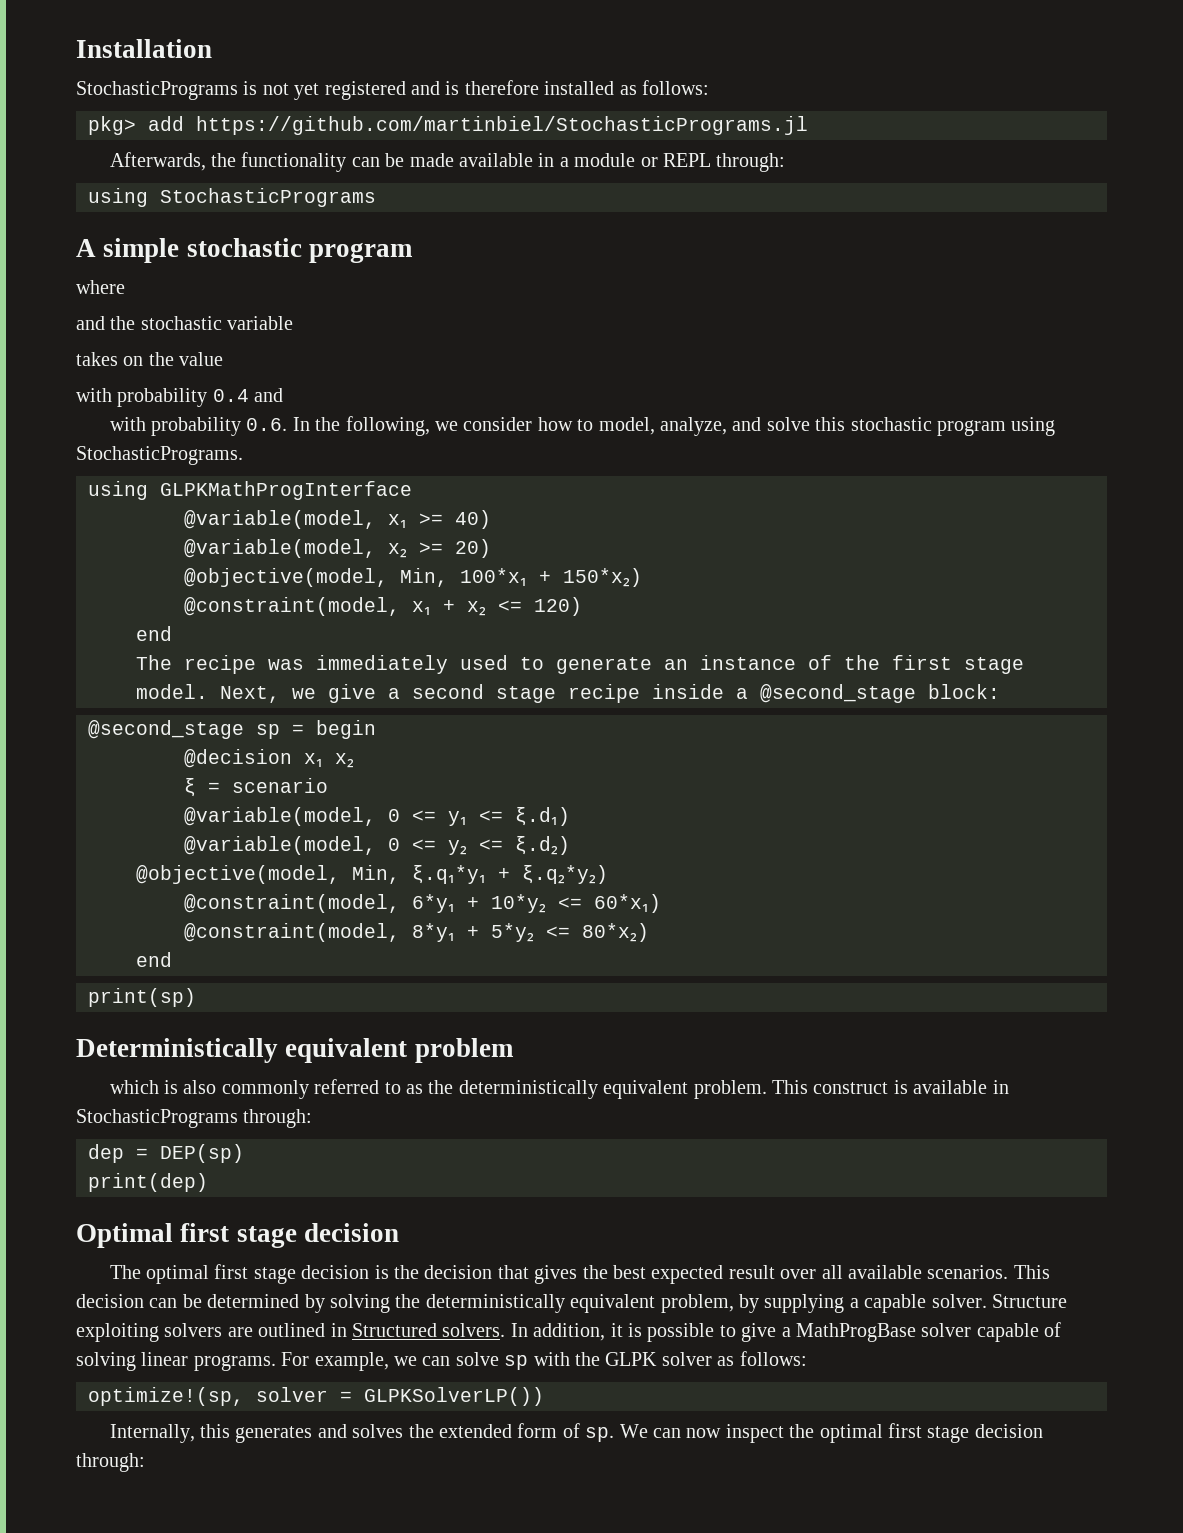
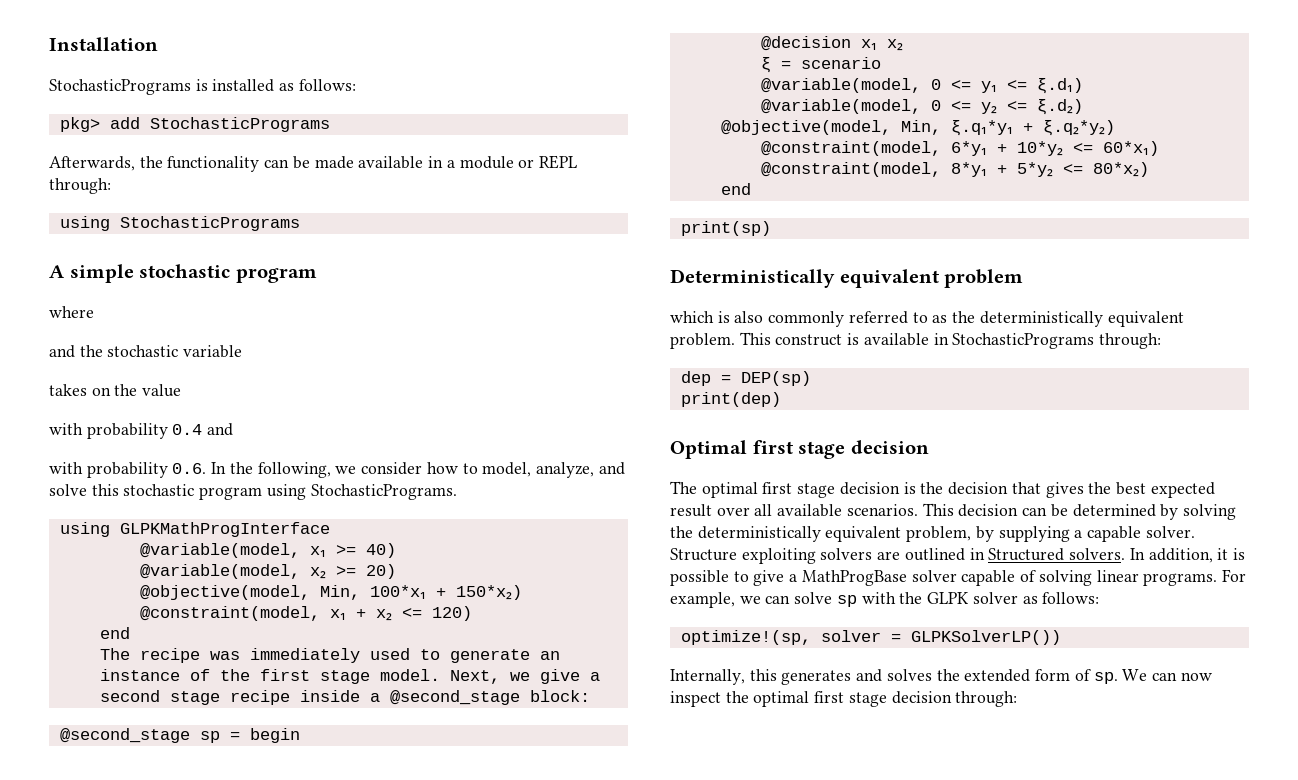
[262,80,539,100] not yet registered and is therefore -> (208, 85) none
[196,116,808,135] https://github.com/martinbiel/StochasticPrograms.jl -> [149,117,330,132] StochasticPrograms

